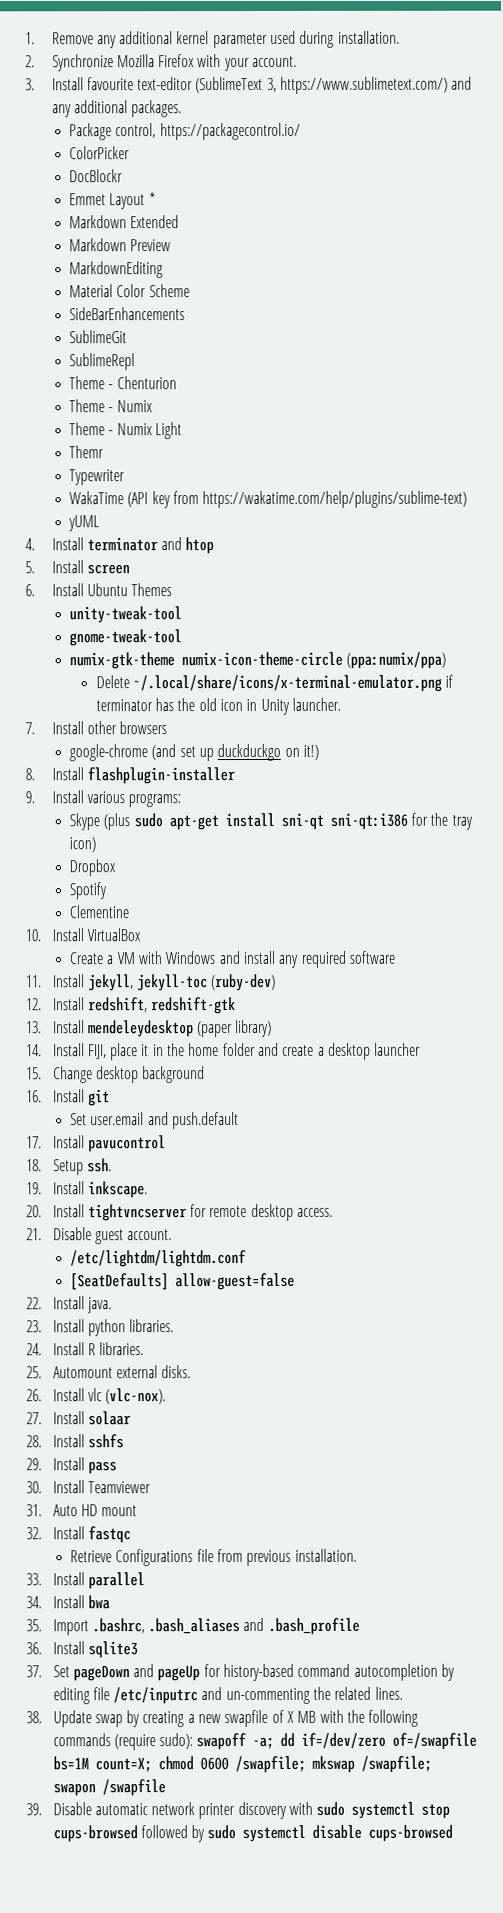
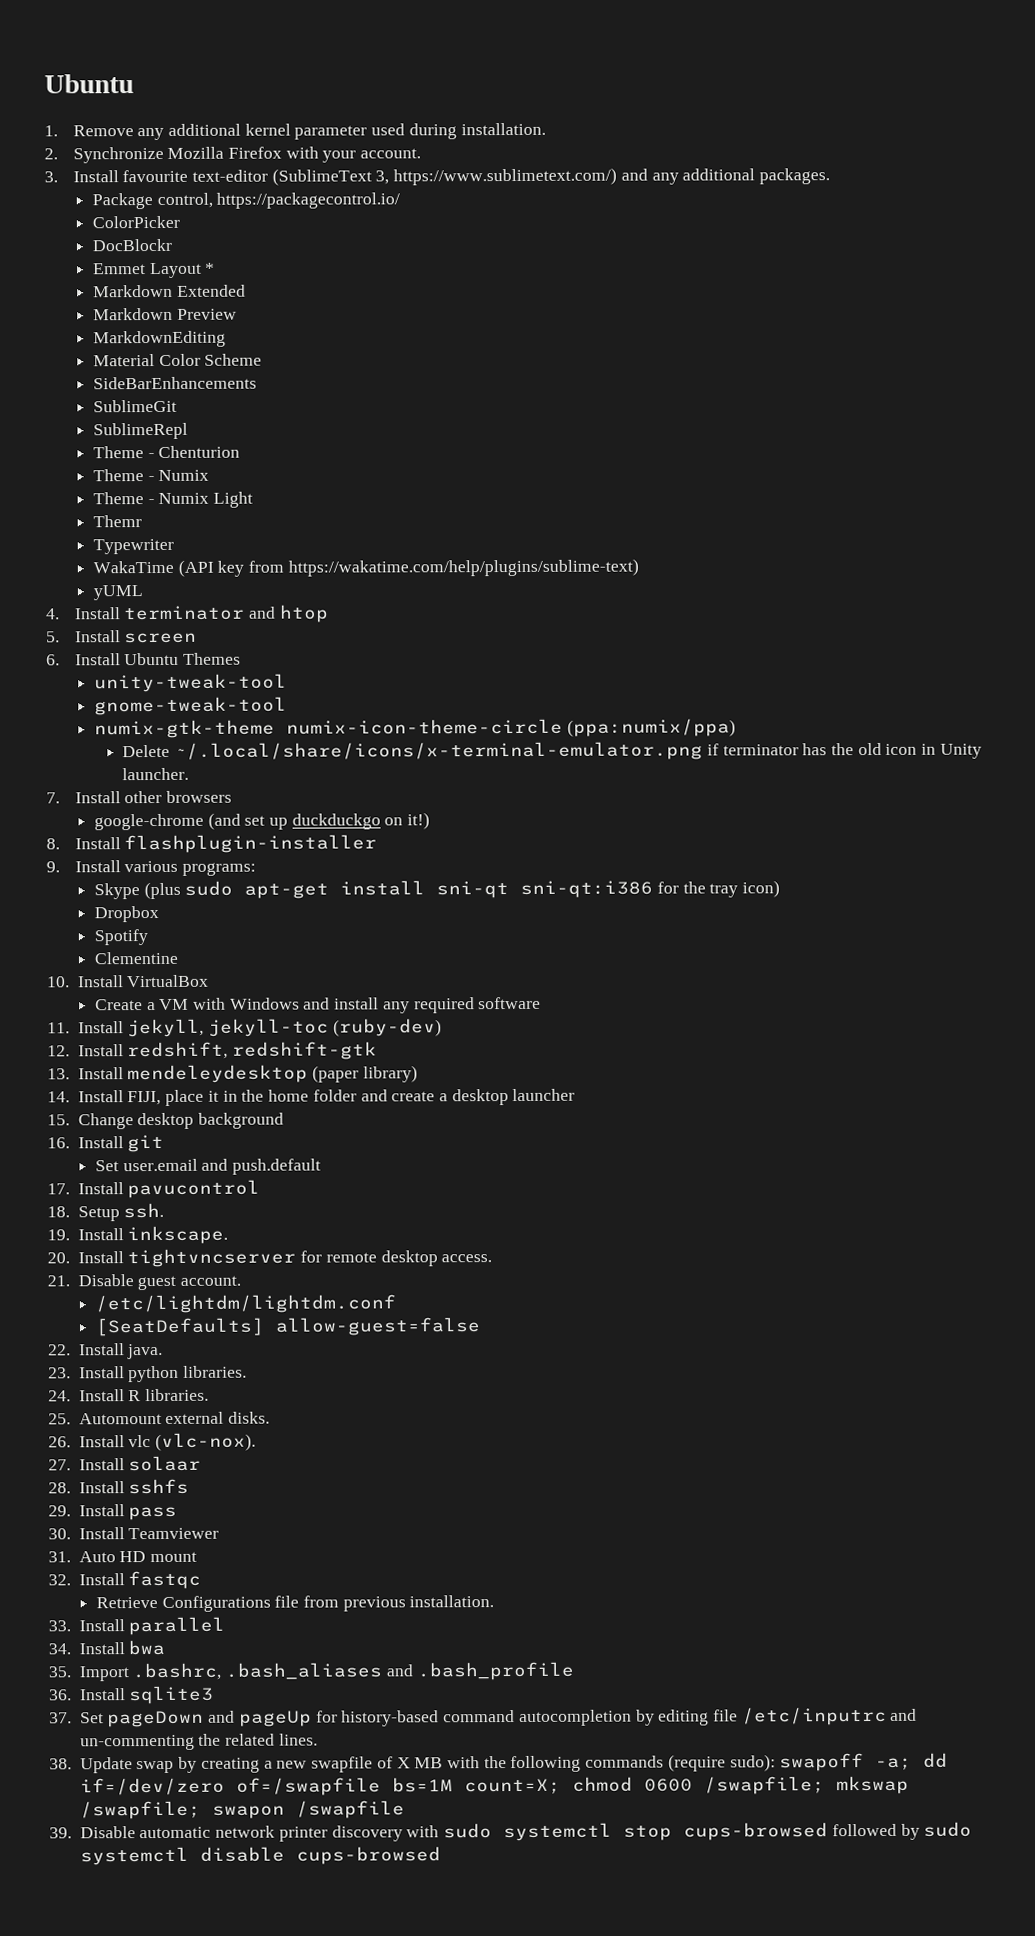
(25, 38) none -> [44,74,134,94] Ubuntu //

